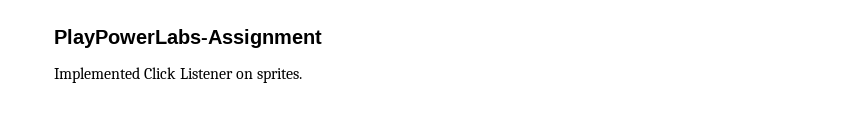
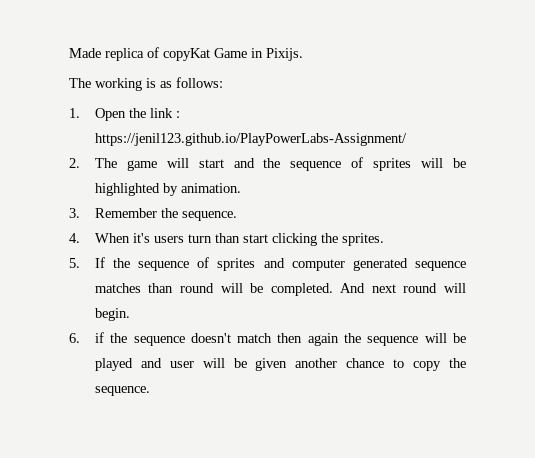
[54,29,322,48] [54,67,303,83] PlayPowerLabs-Assignment // Implemented Click Listener on sprites. -> [69,47,303,61] [69,77,223,91] [69,108,180,121] [94,133,407,146] [69,157,466,171] [94,183,241,196] [69,208,237,221] [69,233,384,246] [69,257,466,271] [94,283,466,296] [94,308,130,321] [69,332,466,346] [94,358,466,371] [94,386,150,396] Made replica of copyKat Game in Pixijs. // The working is as follows: // 1. Open the link : https://jenil123.github.io/PlayPowerLabs-Assignment/ // 2. The game will start and the sequence of sprites will be highlighted by animation. // 3. Remember the sequence. // 4. When it's users turn than start clicking the sprites. // 5. If the sequence of sprites and computer generated sequence matches than round will be completed. And next round will begin. // 6. if the sequence doesn't match then again the sequence will be played and user will be given another chance to copy the sequence.

